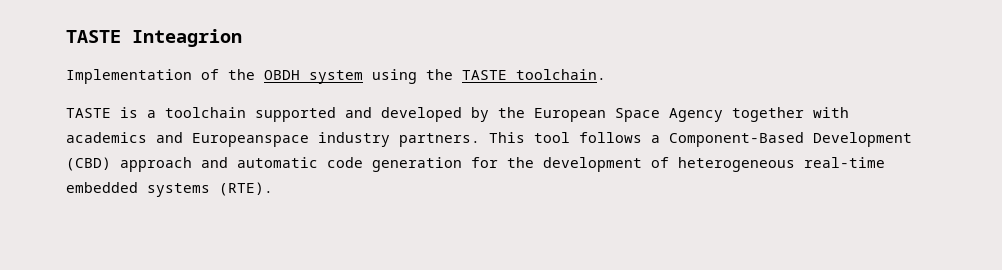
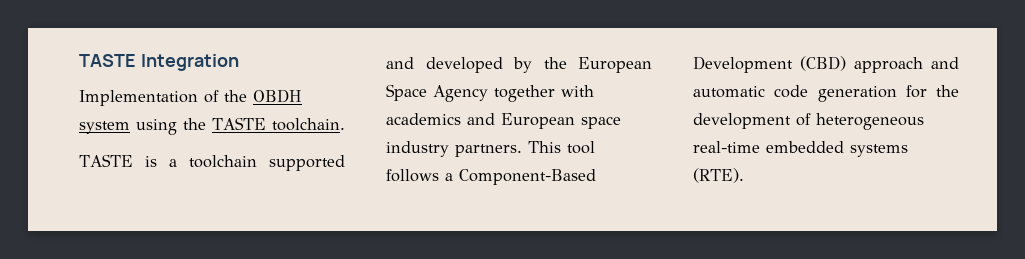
[66,29,242,47] TASTE Inteagrion -> [79,54,239,71] TASTE Integration
[192,133,309,147] Europeanspace -> [501,113,621,129] European space

